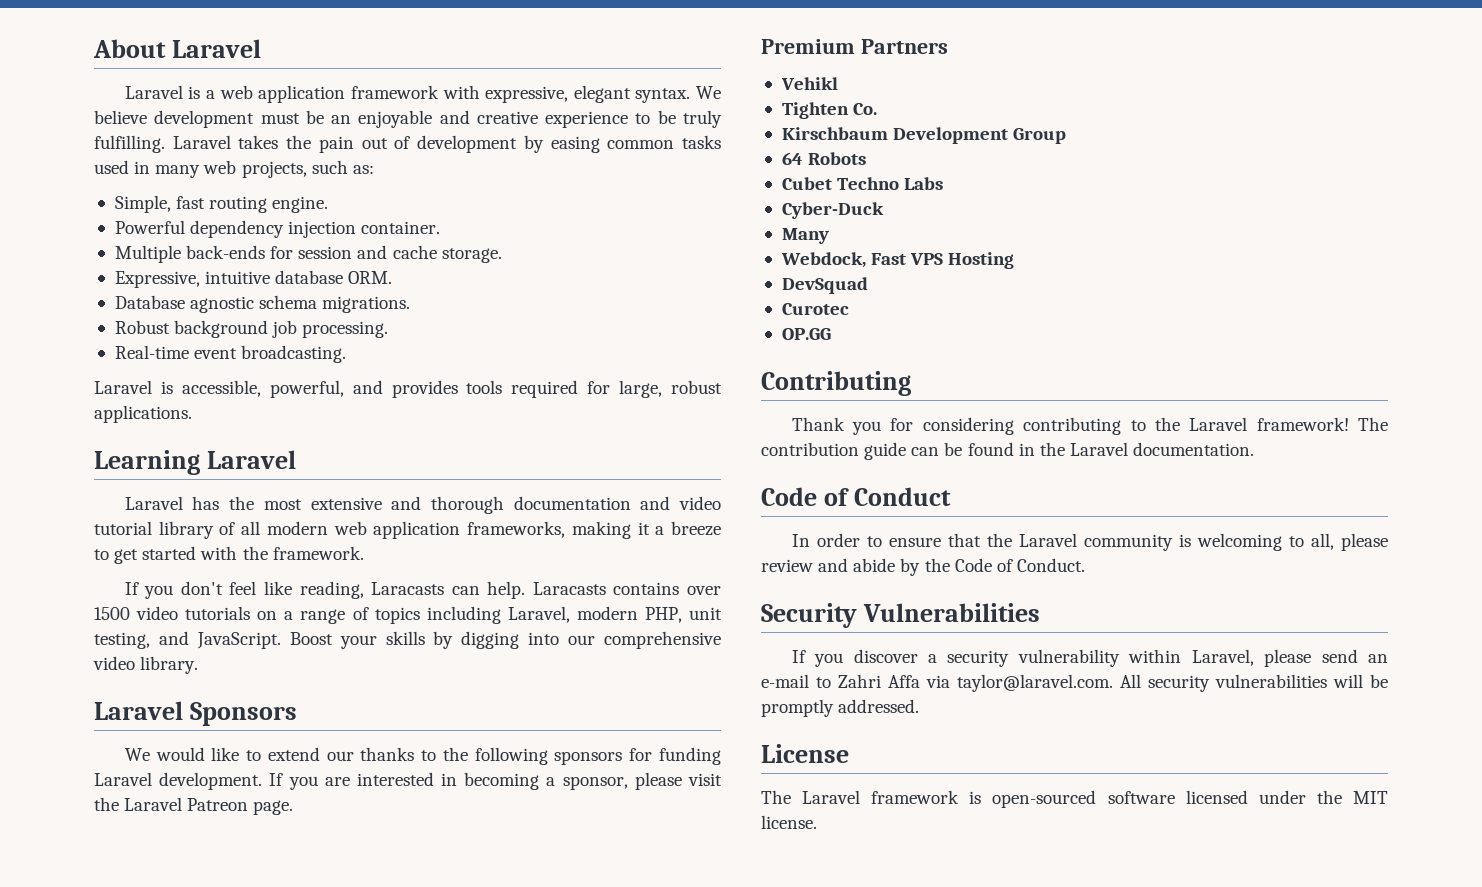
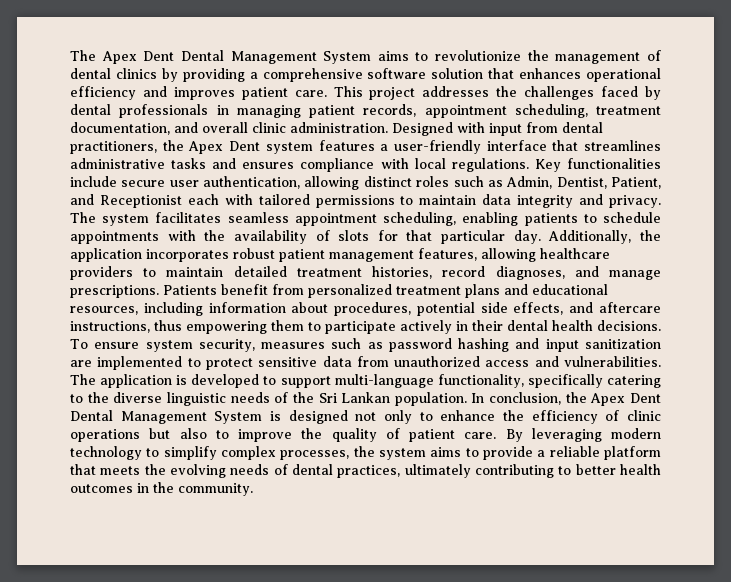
[93,39,261,58] [124,85,721,103] [94,110,722,128] [94,135,722,153] [94,160,374,178] [114,195,329,213] [114,220,441,238] [114,245,502,263] [114,270,393,288] [114,295,411,313] [114,320,389,338] [114,345,347,363] [94,380,722,398] [94,405,192,423] [94,450,296,475] [124,496,721,514] [94,521,722,539] [94,546,364,564] [124,581,721,599] [94,606,722,624] [94,631,721,649] [93,656,199,674] [94,701,297,726] [124,747,721,765] [94,772,723,790] [94,797,294,815] [761,39,948,54] [780,77,838,90] [781,102,878,119] [781,127,1067,144] [781,152,867,165] [781,177,944,190] [781,202,884,219] [781,228,829,244] [780,252,1015,269] [781,277,868,294] [781,303,849,315] [781,328,831,340] [761,371,911,396] [791,417,1388,435] [761,442,1255,460] [761,487,951,506] [791,533,1388,551] [761,558,1085,576] [761,603,1040,628] [791,649,1388,667] [761,674,1388,692] [761,699,920,717] [761,744,849,763] [761,790,1388,808] [761,815,817,829] About Laravel // Laravel is a web application framework with expressive, elegant syntax. We believe development must be an enjoyable and creative experience to be truly fulfilling. Laravel takes the pain out of development by easing common tasks used in many web projects, such as: // Simple, fast routing engine. // Powerful dependency injection container. // Multiple back-ends for session and cache storage. // Expressive, intuitive database ORM. // Database agnostic schema migrations. // Robust background job processing. // Real-time event broadcasting. // Laravel is accessible, powerful, and provides tools required for large, robust applications. // Learning Laravel // Laravel has the most extensive and thorough documentation and video tutorial library of all modern web application frameworks, making it a breeze to get started with the framework. // If you don't feel like reading, Laracasts can help. Laracasts contains over 1500 video tutorials on a range of topics including Laravel, modern PHP, unit testing, and JavaScript. Boost your skills by digging into our comprehensive video library. // Laravel Sponsors // We would like to extend our thanks to the following sponsors for funding Laravel development. If you are interested in becoming a sponsor, please visit the Laravel Patreon page. // Premium Partners // Vehikl // Tighten Co. // Kirschbaum Development Group // 64 Robots // Cubet Techno Labs // Cyber-Duck // Many // Webdock, Fast VPS Hosting // DevSquad // Curotec // OP.GG // Contributing // Thank you for considering contributing to the Laravel framework! The contribution guide can be found in the Laravel documentation. // Code of Conduct // In order to ensure that the Laravel community is welcoming to all, please review and abide by the Code of Conduct. // Security Vulnerabilities // If you discover a security vulnerability within Laravel, please send an e-mail to Zahri Affa via taylor@laravel.com. All security vulnerabilities will be promptly addressed. // License // The Laravel framework is open-sourced software licensed under the MIT license. -> [70,50,661,64] [70,68,661,82] [70,86,661,100] [70,104,661,118] [70,122,603,136] [70,140,661,154] [70,158,661,172] [70,176,662,190] [70,194,662,208] [70,212,661,226] [70,230,661,244] [70,248,610,262] [70,266,661,280] [70,284,608,298] [70,302,661,316] [70,320,661,334] [70,338,662,352] [70,356,661,370] [70,374,661,388] [70,392,661,406] [70,410,661,424] [70,428,661,442] [70,446,661,460] [70,464,661,478] [70,482,253,496] The Apex Dent Dental Management System aims to revolutionize the management of dental clinics by providing a comprehensive software solution that enhances operational efficiency and improves patient care. This project addresses the challenges faced by dental professionals in managing patient records, appointment scheduling, treatment documentation, and overall clinic administration. Designed with input from dental practitioners, the Apex Dent system features a user-friendly interface that streamlines administrative tasks and ensures compliance with local regulations. Key functionalities include secure user authentication, allowing distinct roles such as Admin, Dentist, Patient, and Receptionist each with tailored permissions to maintain data integrity and privacy. The system facilitates seamless appointment scheduling, enabling patients to schedule appointments with the availability of slots for that particular day. Additionally, the application incorporates robust patient management features, allowing healthcare providers to maintain detailed treatment histories, record diagnoses, and manage prescriptions. Patients benefit from personalized treatment plans and educational resources, including information about procedures, potential side effects, and aftercare instructions, thus empowering them to participate actively in their dental health decisions. To ensure system security, measures such as password hashing and input sanitization are implemented to protect sensitive data from unauthorized access and vulnerabilities. The application is developed to support multi-language functionality, specifically catering to the diverse linguistic needs of the Sri Lankan population. In conclusion, the Apex Dent Dental Management System is designed not only to enhance the efficiency of clinic operations but also to improve the quality of patient care. By leveraging modern technology to simplify complex processes, the system aims to provide a reliable platform that meets the evolving needs of dental practices, ultimately contributing to better health outcomes in the community.

